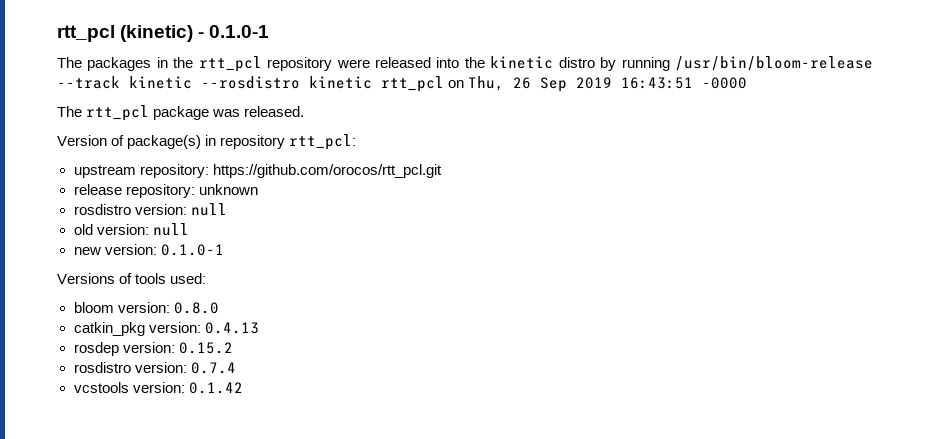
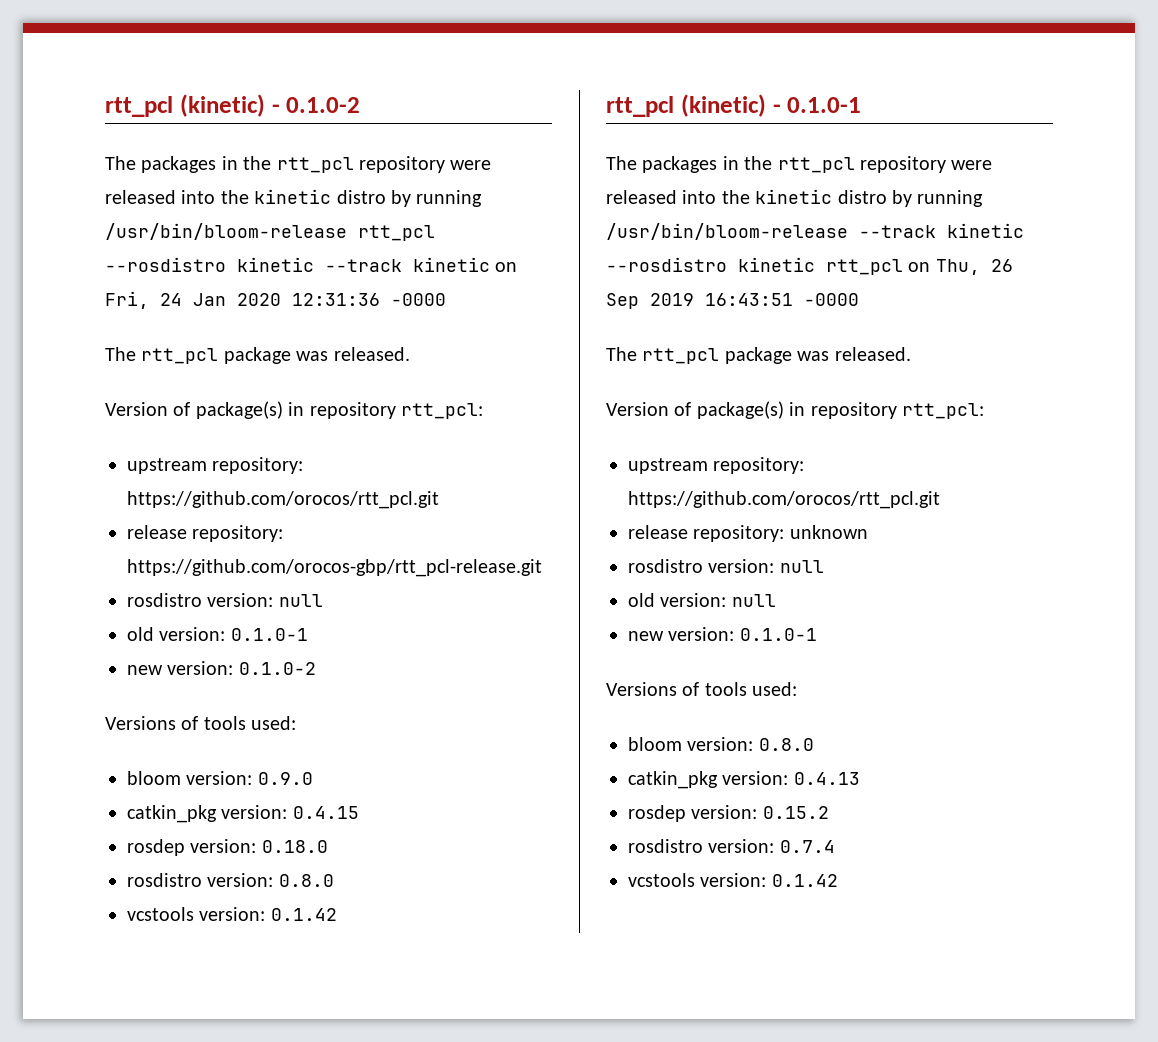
[57,25,205,42] rtt_pcl (kinetic) - -> [105,94,361,117] [105,156,492,173] [105,189,483,207] [105,223,435,241] [105,257,518,272] [105,291,446,309] [105,347,410,364] [105,401,483,419] [127,457,304,474] [127,491,439,509] [127,525,284,542] [127,559,542,577] [127,593,323,607] [127,627,308,641] [127,661,316,675] [105,716,297,730] [127,771,313,785] [127,805,359,823] [127,839,328,856] [127,873,334,887] [127,907,337,921] [606,94,781,117] rtt_pcl (kinetic) - 0.1.0-2 // The packages in the rtt_pcl repository were released into the kinetic distro by running /usr/bin/bloom-release rtt_pcl --rosdistro kinetic --track kinetic on Fri, 24 Jan 2020 12:31:36 -0000 // The rtt_pcl package was released. // Version of package(s) in repository rtt_pcl: // upstream repository: https://github.com/orocos/rtt_pcl.git // release repository: https://github.com/orocos-gbp/rtt_pcl-release.git // rosdistro version: null // old version: 0.1.0-1 // new version: 0.1.0-2 // Versions of tools used: // bloom version: 0.9.0 // catkin_pkg version: 0.4.15 // rosdep version: 0.18.0 // rosdistro version: 0.8.0 // vcstools version: 0.1.42 // rtt_pcl (kinetic) -

